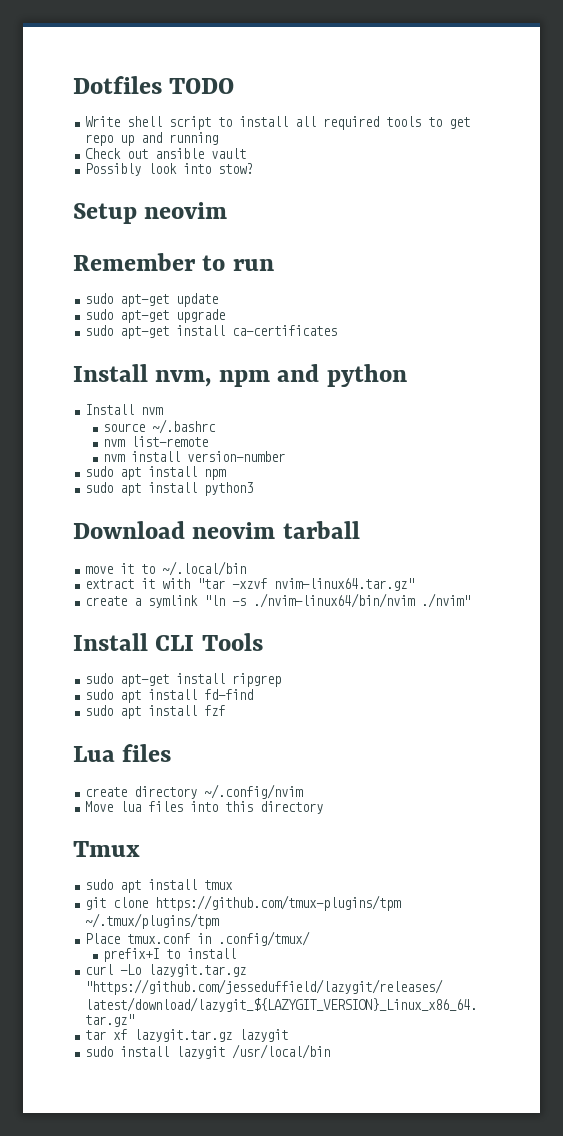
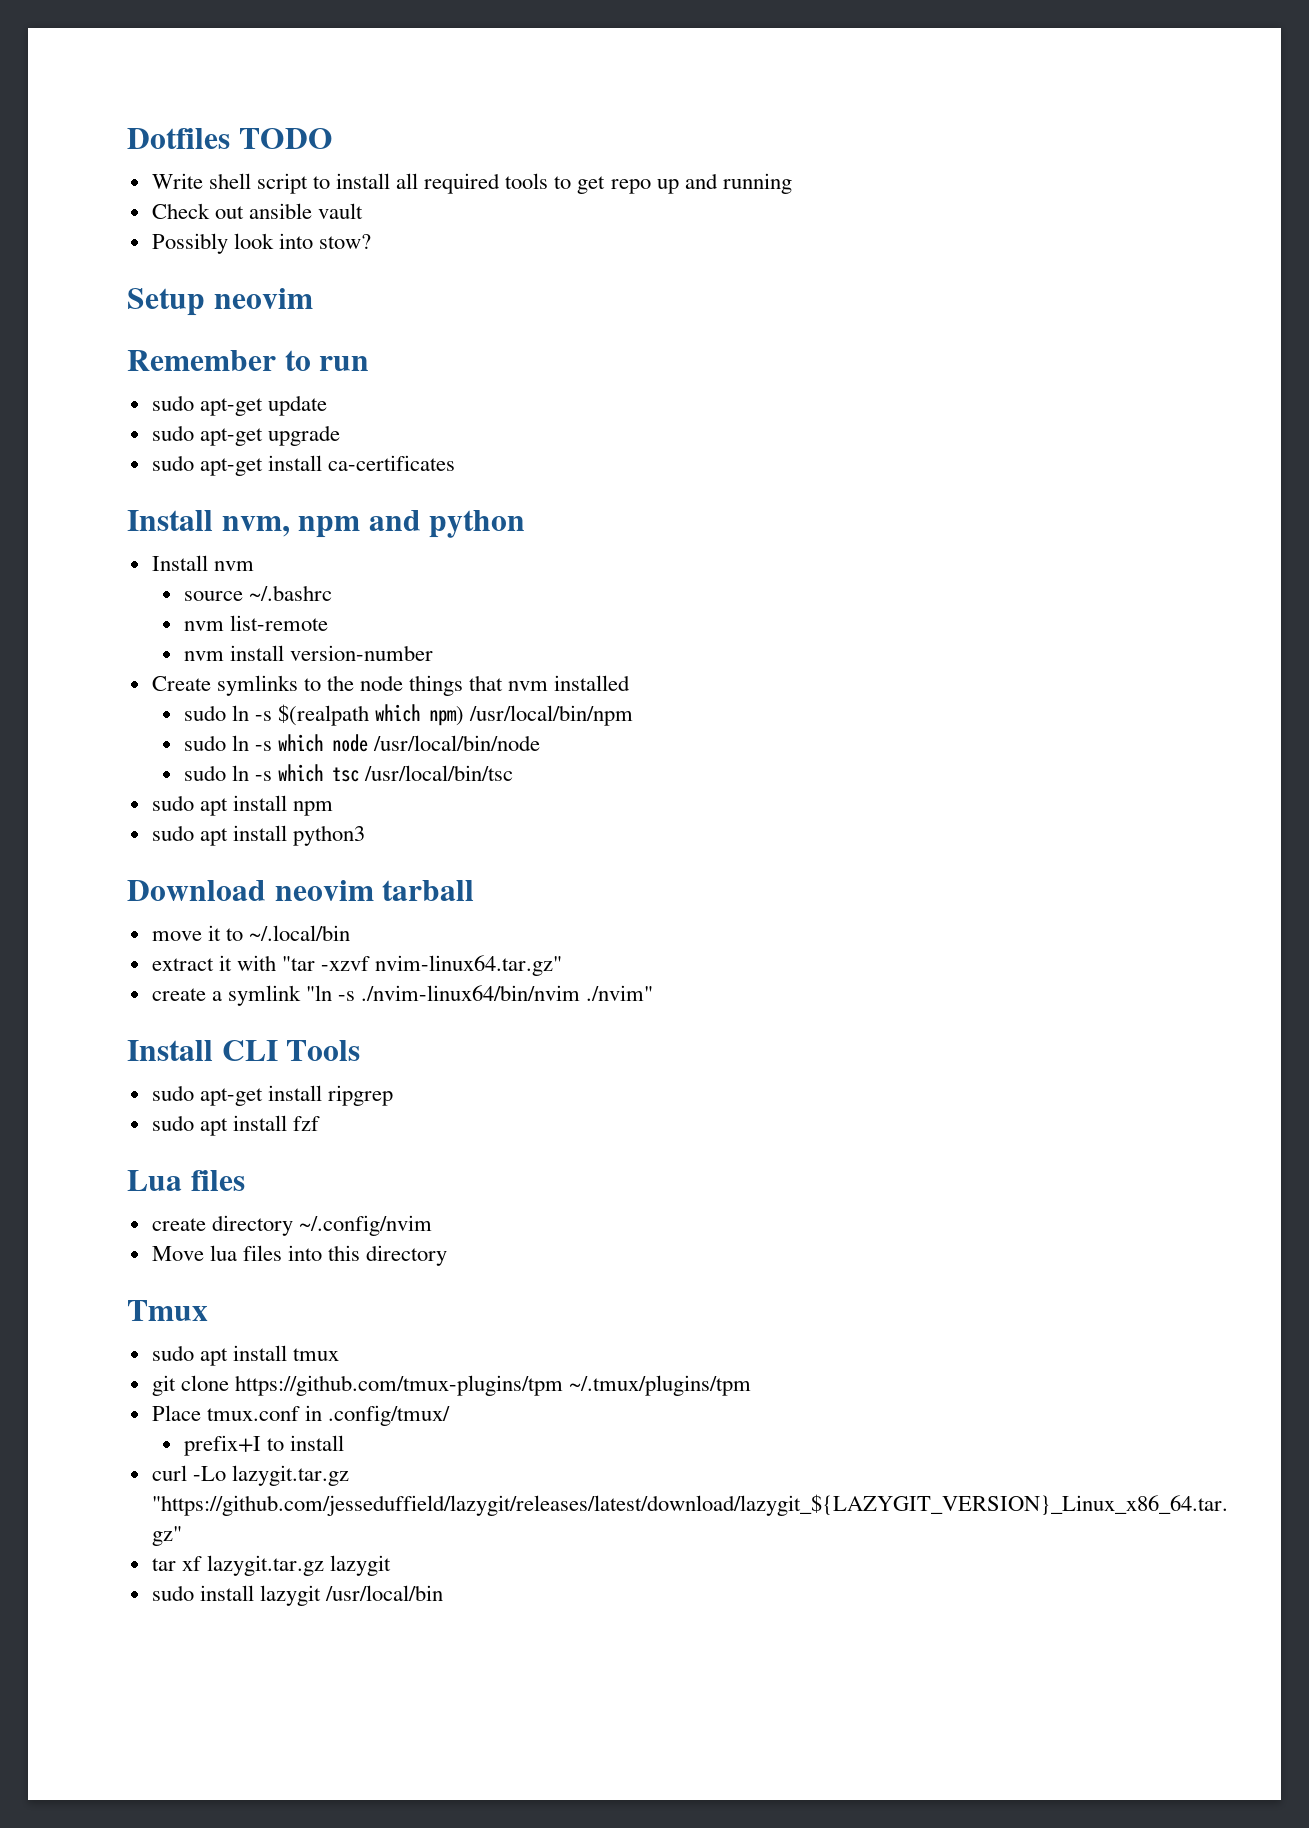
(286, 456) none -> [151,675,631,696] [183,704,634,726] [183,734,540,752] [183,764,513,782] // Create symlinks to the node things that nvm installed // sudo ln -s $(realpath which npm) /usr/local/bin/npm // sudo ln -s which node /usr/local/bin/node // sudo ln -s which tsc /usr/local/bin/tsc
[85,689,254,703] // sudo apt install fd-find -> (393, 1095) none

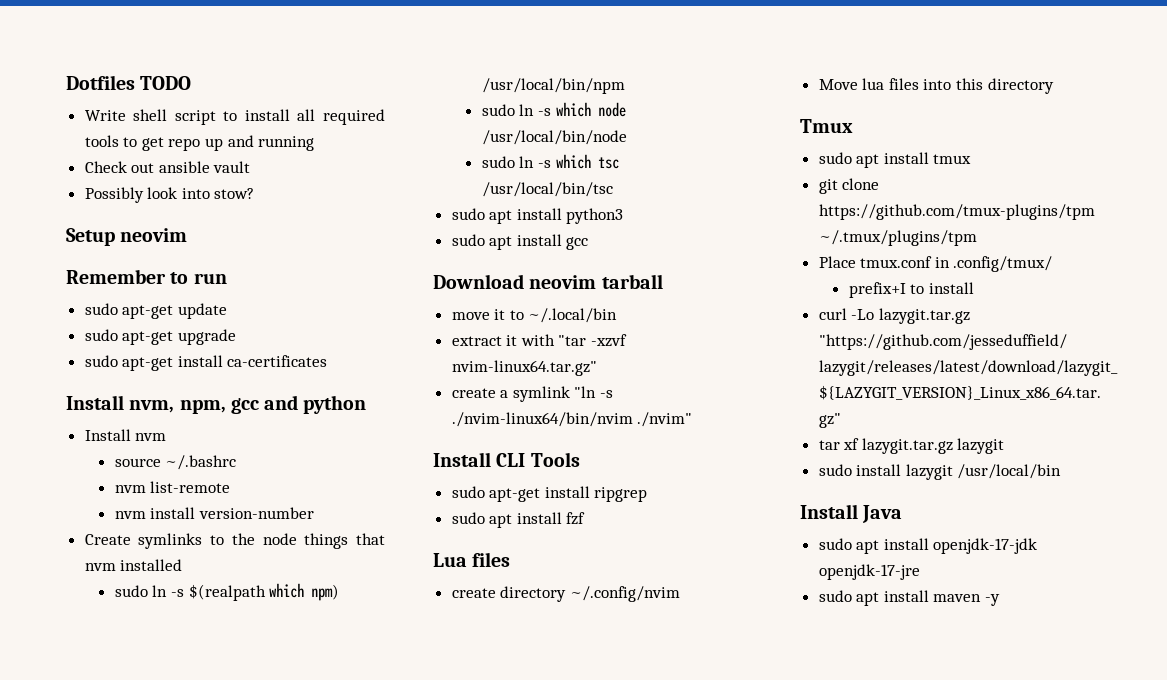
[298,516,361,538] npm -> [179,398,259,414] npm, gcc
[292,801,333,816] [151,825,365,846] npm // sudo apt install python3 -> [566,208,624,224] [451,234,589,250] python3 // sudo apt install gcc
(443, 1593) none -> [800,504,903,523] [818,538,1038,554] [818,564,920,580] [818,590,1001,606] // Install Java // sudo apt install openjdk-17-jdk openjdk-17-jre // sudo apt install maven -y

